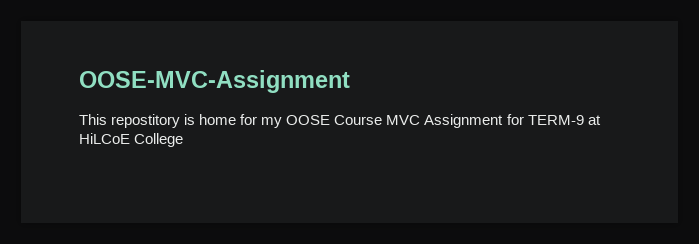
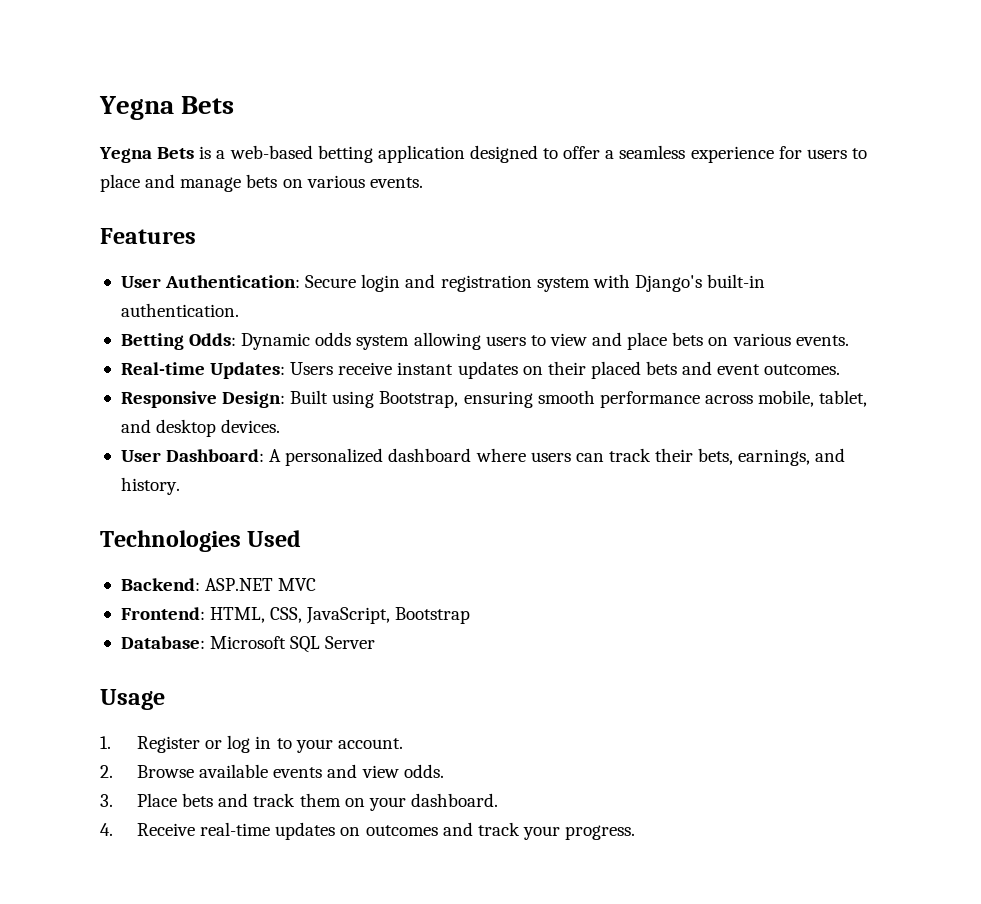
[79,70,350,93] [79,114,601,128] [79,133,184,147] OOSE-MVC-Assignment // This repostitory is home for my OOSE Course MVC Assignment for TERM-9 at HiLCoE College -> [99,96,235,120] [99,145,867,163] [100,174,423,192] [100,228,196,244] [120,274,766,292] [120,303,239,317] [120,332,849,350] [120,361,841,379] [120,390,868,408] [120,419,281,437] [120,448,846,466] [120,477,180,495] [100,530,302,552] [120,578,317,591] [120,607,471,624] [120,636,376,653] [100,689,165,710] [100,735,403,753] [100,764,444,778] [100,793,498,811] [100,822,636,840] Yegna Bets // Yegna Bets is a web-based betting application designed to offer a seamless experience for users to place and manage bets on various events. // Features // User Authentication: Secure login and registration system with Django's built-in authentication. // Betting Odds: Dynamic odds system allowing users to view and place bets on various events. // Real-time Updates: Users receive instant updates on their placed bets and event outcomes. // Responsive Design: Built using Bootstrap, ensuring smooth performance across mobile, tablet, and desktop devices. // User Dashboard: A personalized dashboard where users can track their bets, earnings, and history. // Technologies Used // Backend: ASP.NET MVC // Frontend: HTML, CSS, JavaScript, Bootstrap // Database: Microsoft SQL Server // Usage // 1. Register or log in to your account. // 2. Browse available events and view odds. // 3. Place bets and track them on your dashboard. // 4. Receive real-time updates on outcomes and track your progress.

